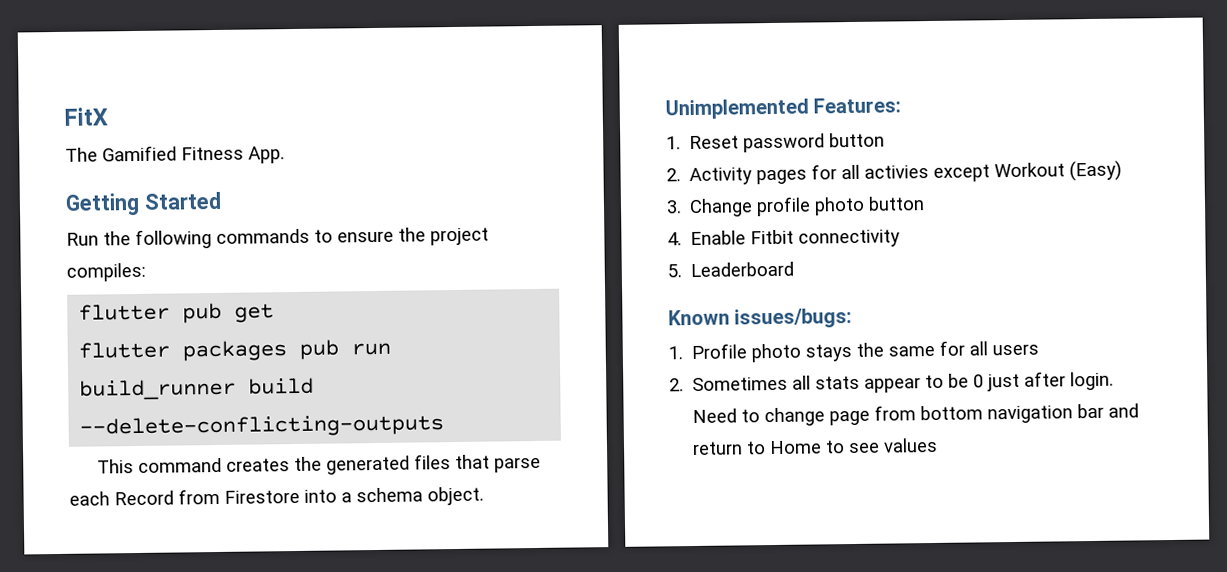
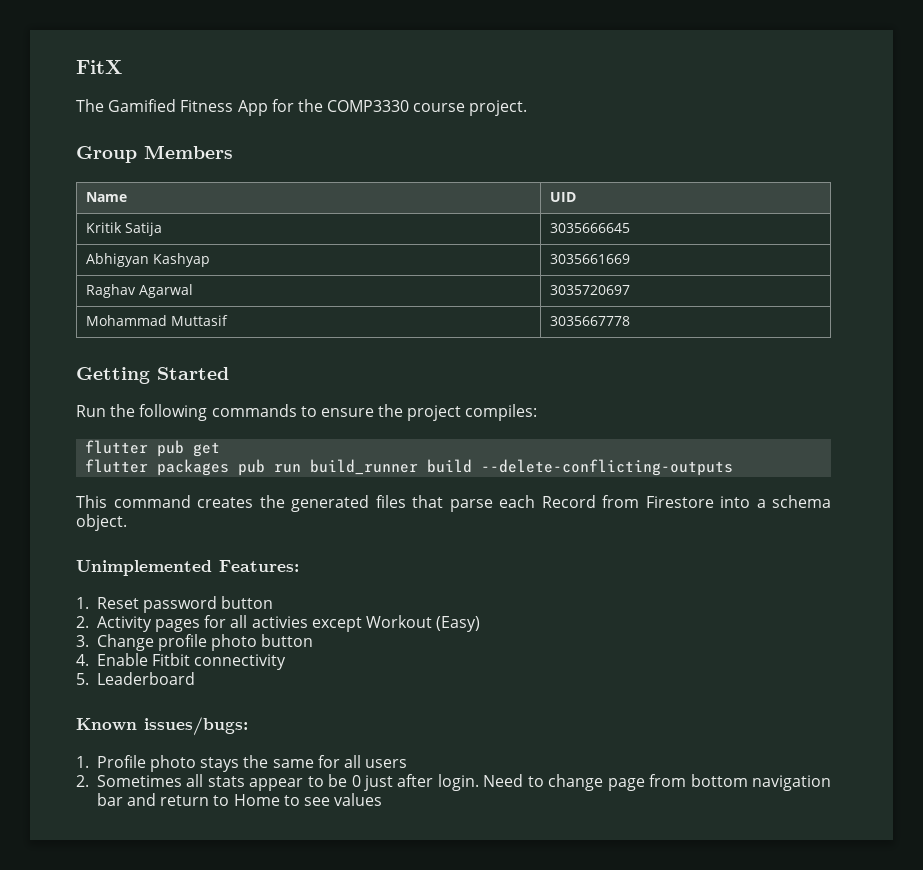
[248,146,285,164] App. -> [237,99,528,116] [76,145,233,163] [86,192,128,202] [550,192,577,202] [86,222,163,236] [550,223,631,233] [86,253,211,267] [550,254,631,264] [86,284,194,298] [550,285,631,295] [86,315,229,326] [550,316,631,326] App for the COMP3330 course project. // Group Members // Name | UID // Kritik Satija | 3035666645 // Abhigyan Kashyap | 3035661669 // Raghav Agarwal | 3035720697 // Mohammad Muttasif | 3035667778

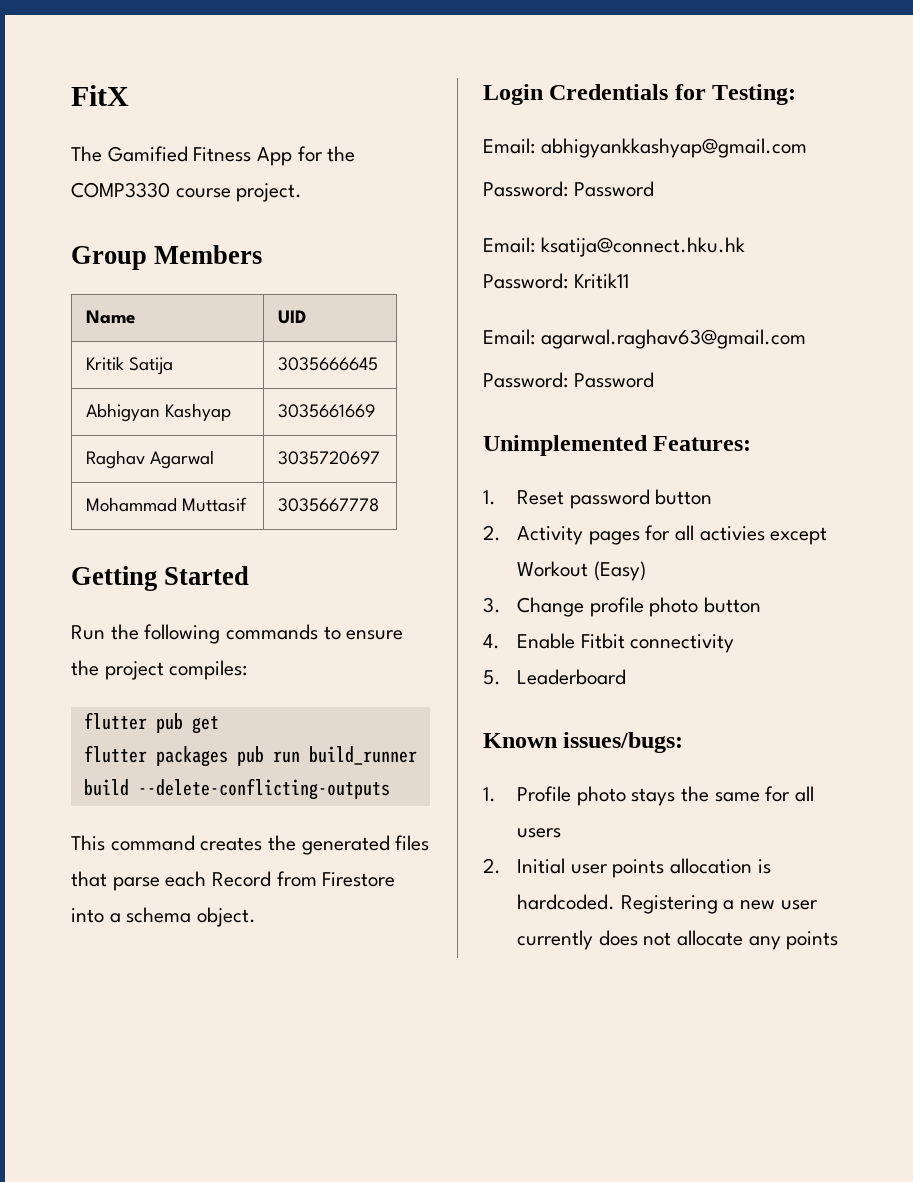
(127, 522) none -> [483,84,797,105] [483,138,807,158] [483,181,654,197] [483,237,745,257] [483,273,629,289] [483,329,806,349] [483,372,654,388] // Login Credentials for Testing: // Email: abhigyankkashyap@gmail.com // Password: Password // Email: ksatija@connect.hku.hk // Password: Kritik11 // Email: agarwal.raghav63@gmail.com // Password: Password
[96,774,831,791] [96,793,383,806] Sometimes all stats appear to be 0 just after login. Need to change page from bottom navigation bar and return to Home to see values -> [516,858,771,878] [516,894,818,914] [516,930,839,950] Initial user points allocation is hardcoded. Registering a new user currently does not allocate any points

